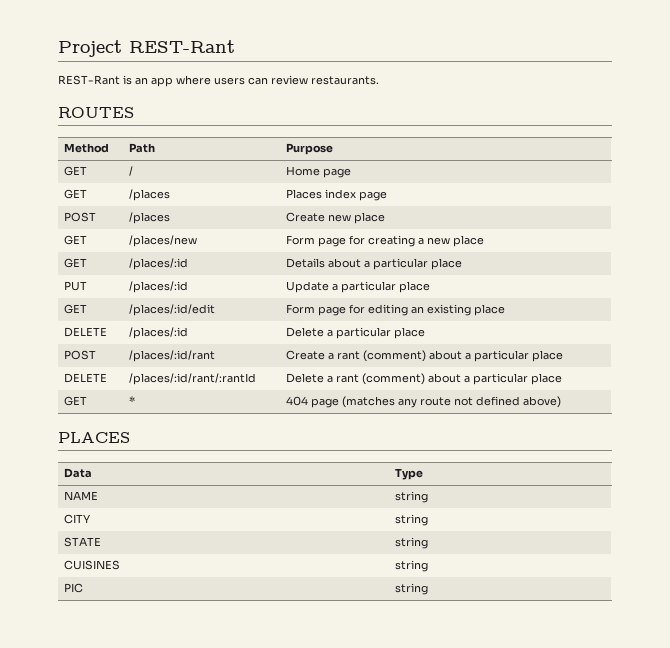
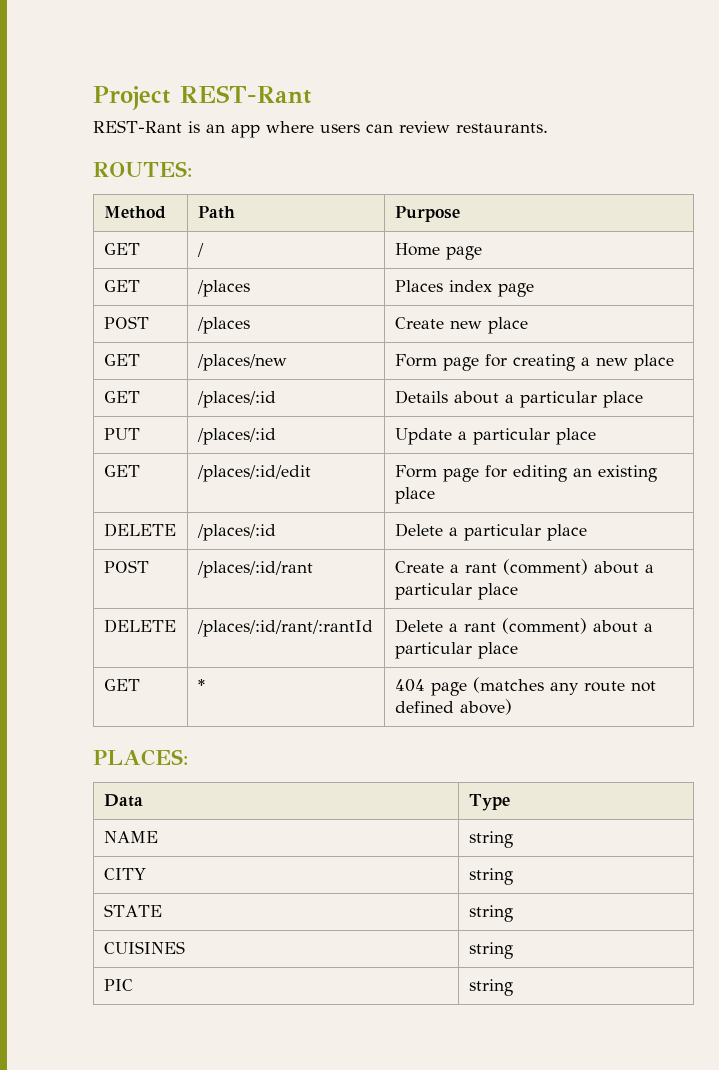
[58,107,134,118] ROUTES -> [93,161,192,177] ROUTES:
[58,432,130,443] PLACES -> [93,749,188,766] PLACES:

